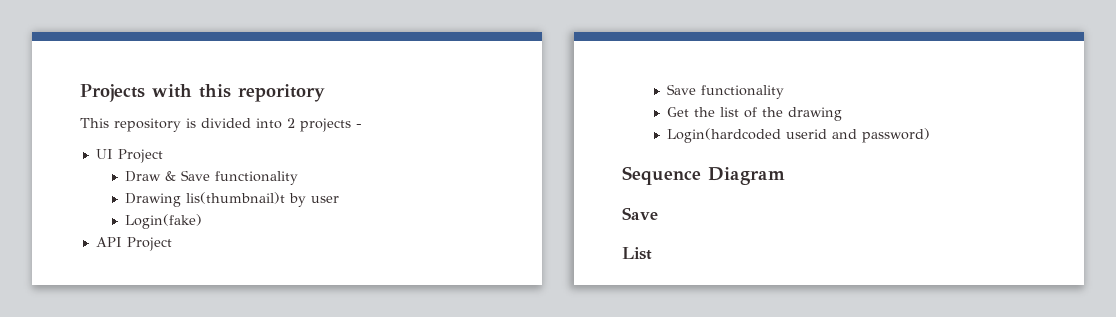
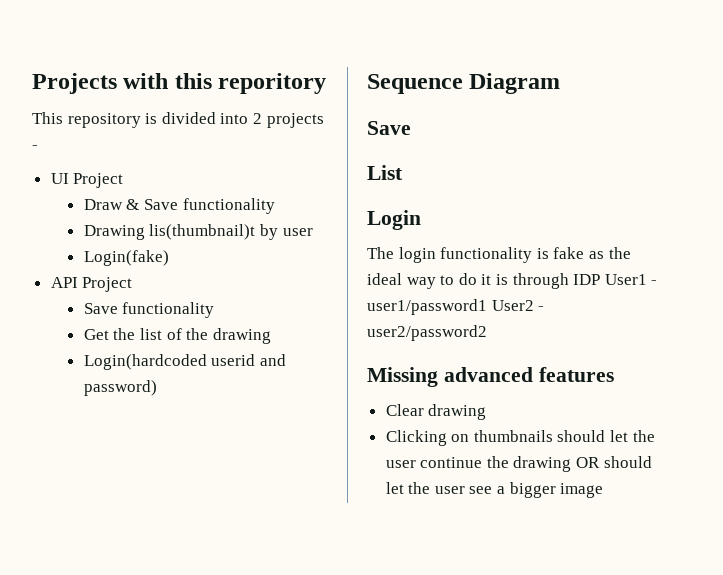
(652, 253) none -> [367,210,421,230] [367,247,631,263] [367,273,658,289] [367,299,545,315] [367,325,487,341] [367,367,614,387] [385,404,487,420] [385,430,655,446] [385,456,652,472] [385,482,604,498] // Login // The login functionality is fake as the ideal way to do it is through IDP User1 - user1/password1 User2 - user2/password2 // Missing advanced features // Clear drawing // Clicking on thumbnails should let the user continue the drawing OR should let the user see a bigger image

